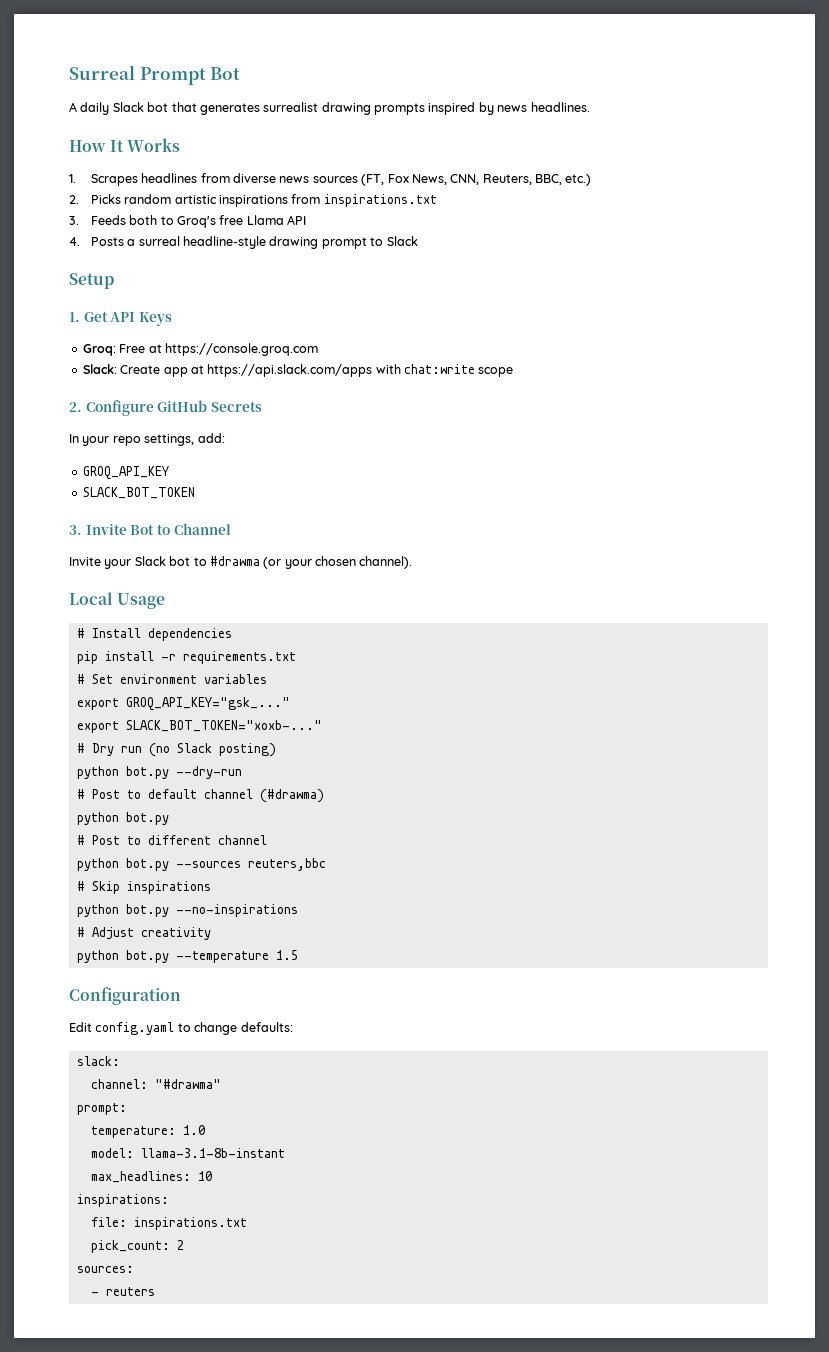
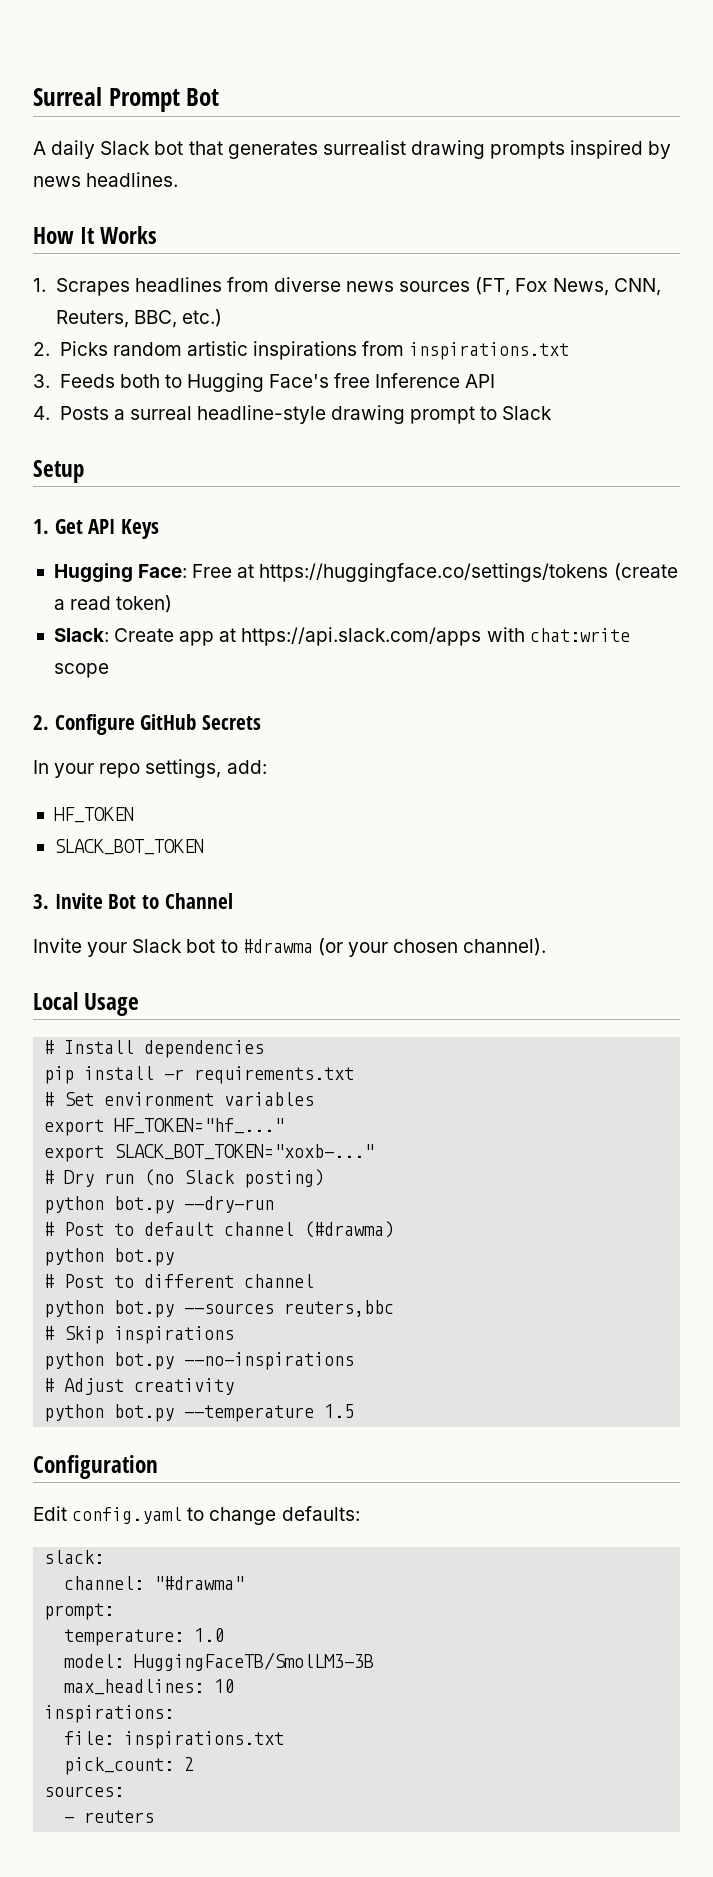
[177,215,284,228] Groq's free Llama -> [186,373,461,392] Hugging Face's free Inference
[82,343,318,356] Groq: Free at https://console.groq.com -> [53,563,678,583] [53,595,173,613] Hugging Face: Free at https://huggingface.co/settings/tokens (create a read token)
[82,466,169,480] GROQ_API_KEY -> [53,807,134,823] HF_TOKEN
[125,697,290,711] GROQ_API_KEY="gsk_..." -> [114,1118,285,1134] HF_TOKEN="hf_..."
[140,1148,285,1158] llama-3.1-8b-instant -> [134,1652,375,1671] HuggingFaceTB/SmolLM3-3B

